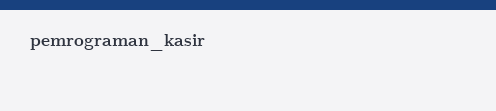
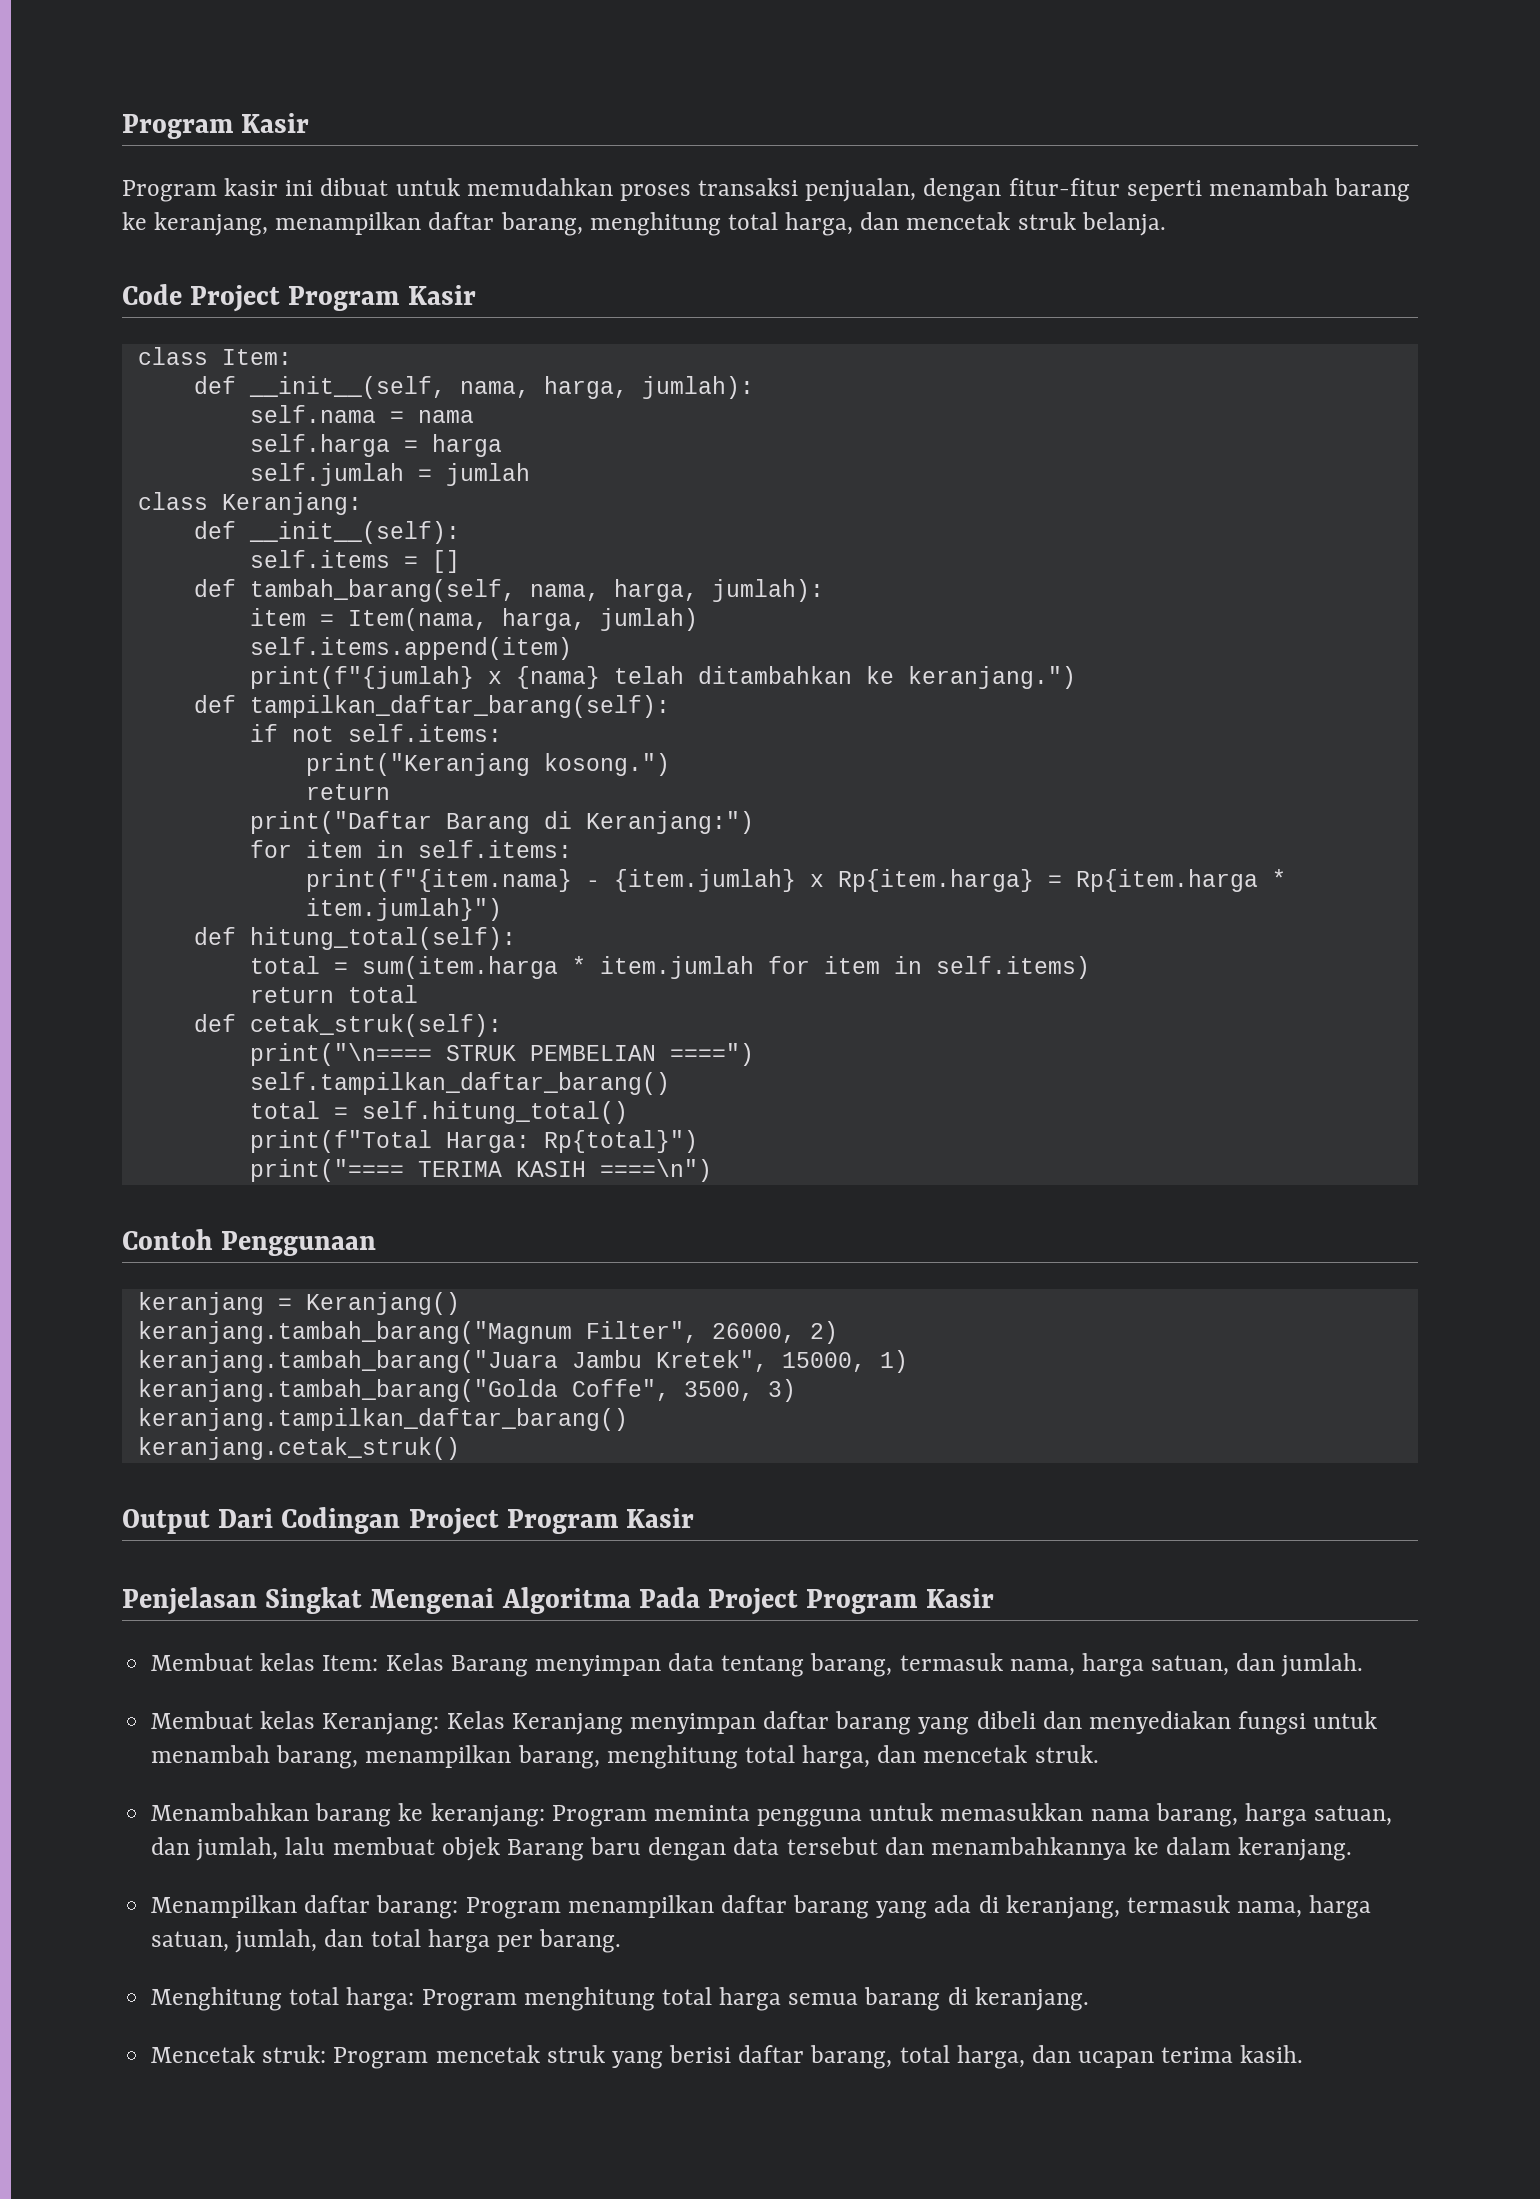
[30,34,205,51] pemrograman_kasir -> [122,113,310,139] [122,178,1411,202] [122,212,1166,236] [122,284,476,312] [137,347,292,365] [193,376,754,399] [249,405,474,423] [249,434,502,457] [249,463,530,486] [137,492,362,515] [193,521,460,544] [249,550,460,573] [193,579,824,602] [249,608,698,631] [249,637,572,660] [249,666,1076,689] [193,695,670,718] [249,724,502,742] [305,753,670,776] [305,784,390,800] [249,811,754,834] [249,840,572,858] [305,869,1286,892] [305,898,502,921] [193,927,516,950] [249,956,1090,979] [249,985,418,1003] [193,1014,502,1037] [249,1043,754,1066] [249,1072,670,1095] [249,1101,628,1124] [249,1130,698,1153] [249,1159,712,1182] [122,1229,377,1256] [137,1292,460,1315] [137,1321,838,1344] [137,1350,908,1373] [137,1379,796,1402] [137,1408,628,1431] [137,1437,460,1460] [122,1507,695,1535] [122,1587,994,1615] [151,1653,1364,1677] [151,1711,1378,1735] [151,1745,1099,1769] [151,1803,1393,1827] [151,1837,1353,1861] [151,1895,1372,1919] [151,1929,622,1953] [151,1987,1089,2011] [151,2045,1304,2069] Program Kasir // Program kasir ini dibuat untuk memudahkan proses transaksi penjualan, dengan fitur-fitur seperti menambah barang ke keranjang, menampilkan daftar barang, menghitung total harga, dan mencetak struk belanja. // Code Project Program Kasir // class Item: // def __init__(self, nama, harga, jumlah): // self.nama = nama // self.harga = harga // self.jumlah = jumlah // class Keranjang: // def __init__(self): // self.items = [] // def tambah_barang(self, nama, harga, jumlah): // item = Item(nama, harga, jumlah) // self.items.append(item) // print(f"{jumlah} x {nama} telah ditambahkan ke keranjang.") // def tampilkan_daftar_barang(self): // if not self.items: // print("Keranjang kosong.") // return // print("Daftar Barang di Keranjang:") // for item in self.items: // print(f"{item.nama} - {item.jumlah} x Rp{item.harga} = Rp{item.harga * item.jumlah}") // def hitung_total(self): // total = sum(item.harga * item.jumlah for item in self.items) // return total // def cetak_struk(self): // print("\n==== STRUK PEMBELIAN ====") // self.tampilkan_daftar_barang() // total = self.hitung_total() // print(f"Total Harga: Rp{total}") // print("==== TERIMA KASIH ====\n") // Contoh Penggunaan // keranjang = Keranjang() // keranjang.tambah_barang("Magnum Filter", 26000, 2) // keranjang.tambah_barang("Juara Jambu Kretek", 15000, 1) // keranjang.tambah_barang("Golda Coffe", 3500, 3) // keranjang.tampilkan_daftar_barang() // keranjang.cetak_struk() // Output Dari Codingan Project Program Kasir // Penjelasan Singkat Mengenai Algoritma Pada Project Program Kasir // Membuat kelas Item: Kelas Barang menyimpan data tentang barang, termasuk nama, harga satuan, dan jumlah. // Membuat kelas Keranjang: Kelas Keranjang menyimpan daftar barang yang dibeli dan menyediakan fungsi untuk menambah barang, menampilkan barang, menghitung total harga, dan mencetak struk. // Menambahkan barang ke keranjang: Program meminta pengguna untuk memasukkan nama barang, harga satuan, dan jumlah, lalu membuat objek Barang baru dengan data tersebut dan menambahkannya ke dalam keranjang. // Menampilkan daftar barang: Program menampilkan daftar barang yang ada di keranjang, termasuk nama, harga satuan, jumlah, dan total harga per barang. // Menghitung total harga: Program menghitung total harga semua barang di keranjang. // Mencetak struk: Program mencetak struk yang berisi daftar barang, total harga, dan ucapan terima kasih.

